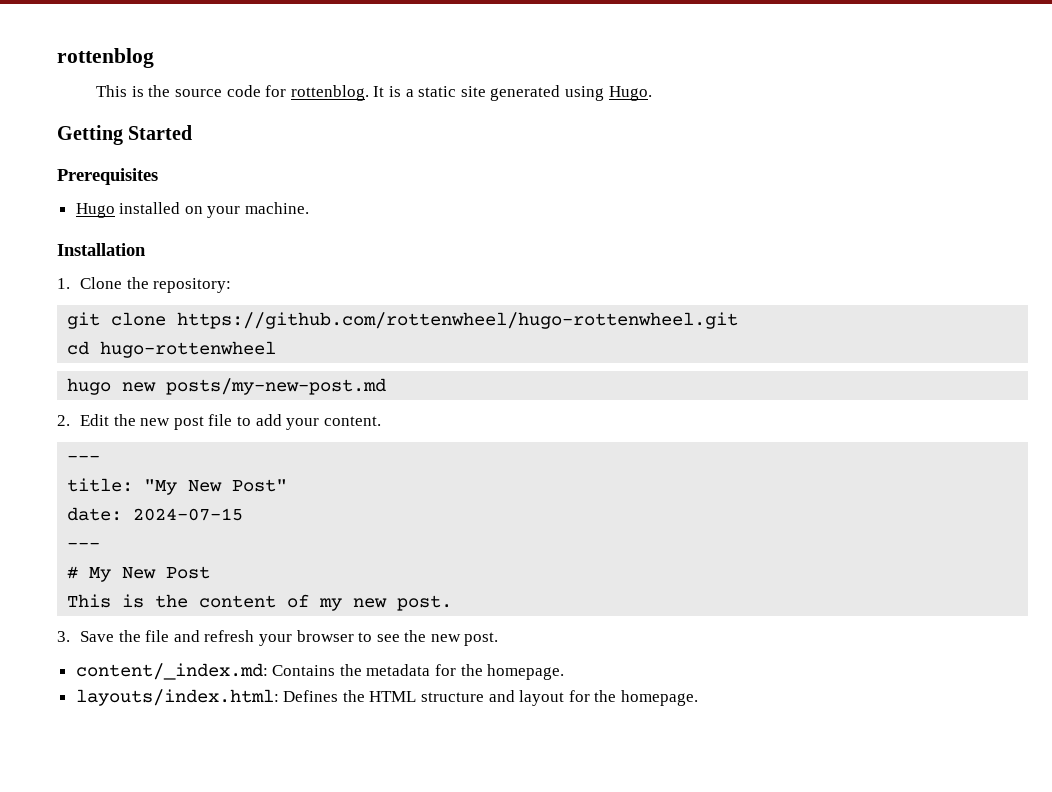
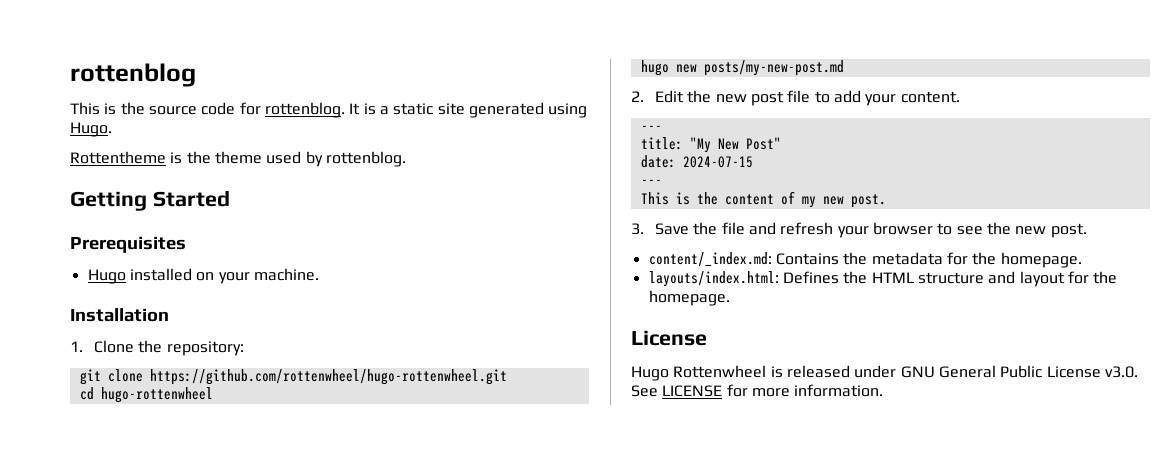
(652, 93) none -> [70,151,406,167] // Rottentheme is the theme used by rottenblog.
[67,566,211,582] // # My New Post -> (662, 182) none
(699, 698) none -> [631,330,707,346] [631,365,1138,381] [631,384,884,397] // License // Hugo Rottenwheel is released under GNU General Public License v3.0. See LICENSE for more information.

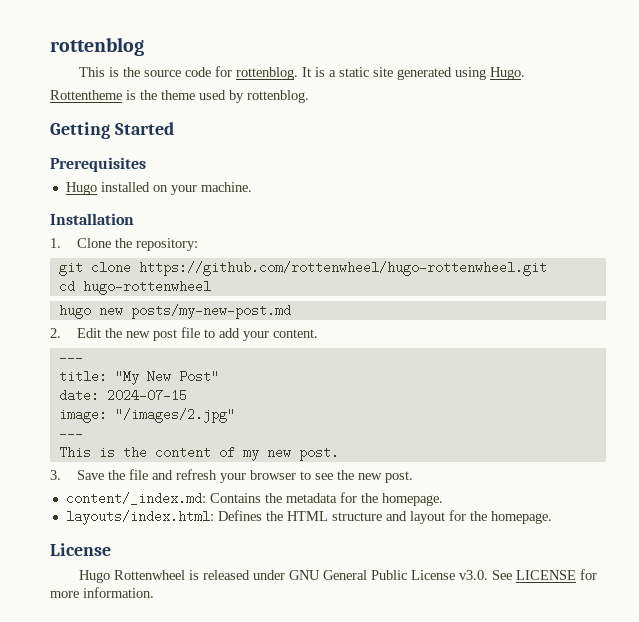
(753, 162) none -> [58,408,235,423] // image: "/images/2.jpg"

